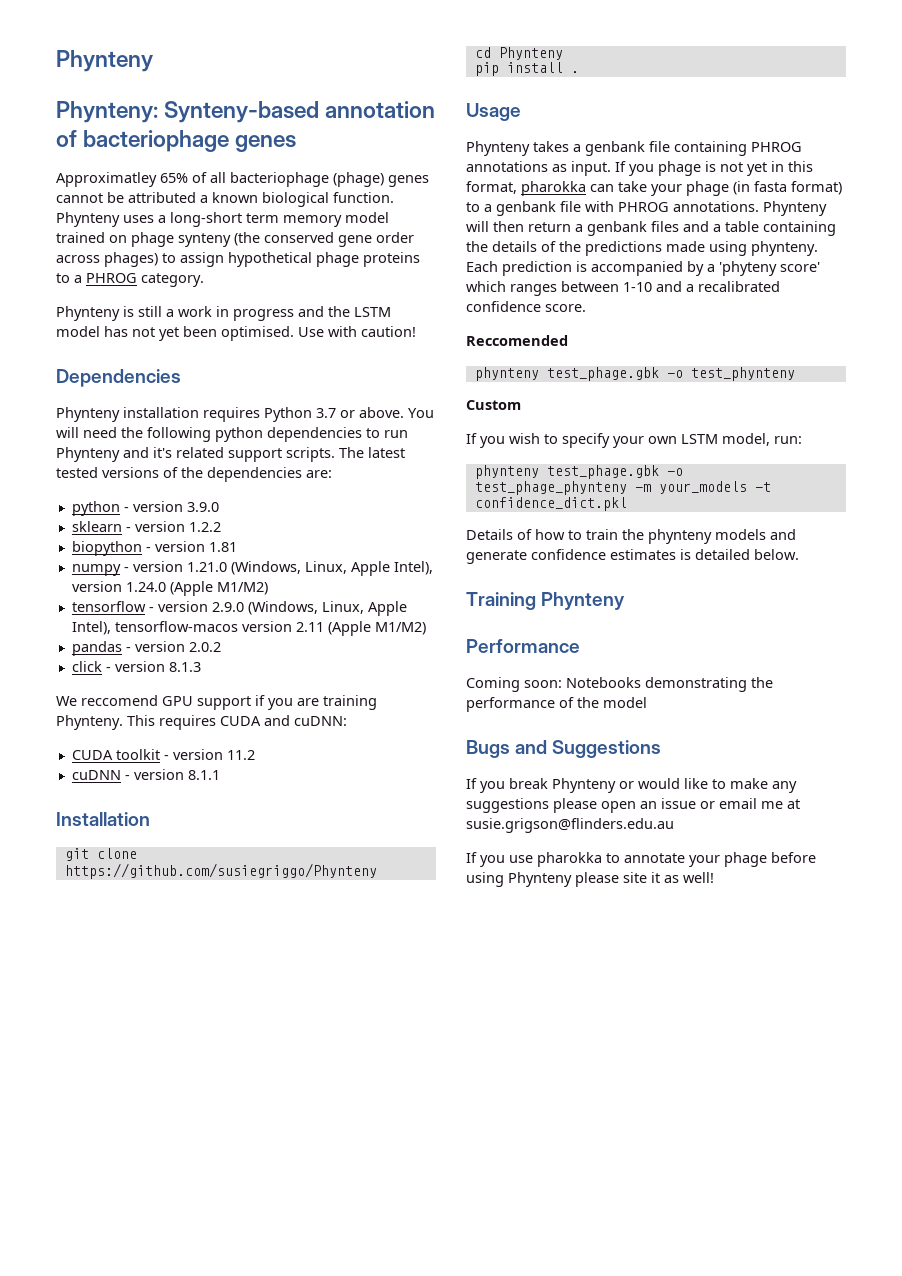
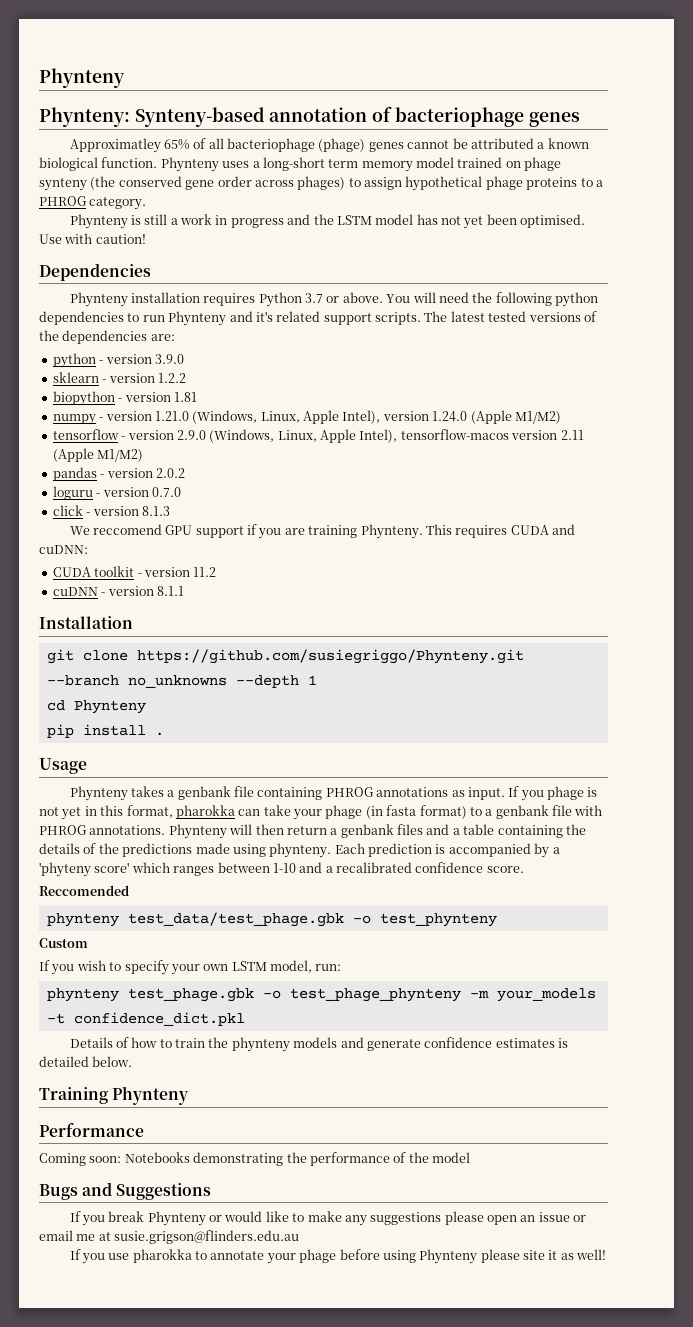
(221, 647) none -> [52,486,181,500] // loguru - version 0.7.0
[64,863,377,879] https://github.com/susiegriggo/Phynteny -> [136,649,524,664] [46,675,317,688] https://github.com/susiegriggo/Phynteny.git --branch no_unknowns --depth 1
[546,367,659,381] test_phage.gbk -> [127,912,344,927] test_data/test_phage.gbk

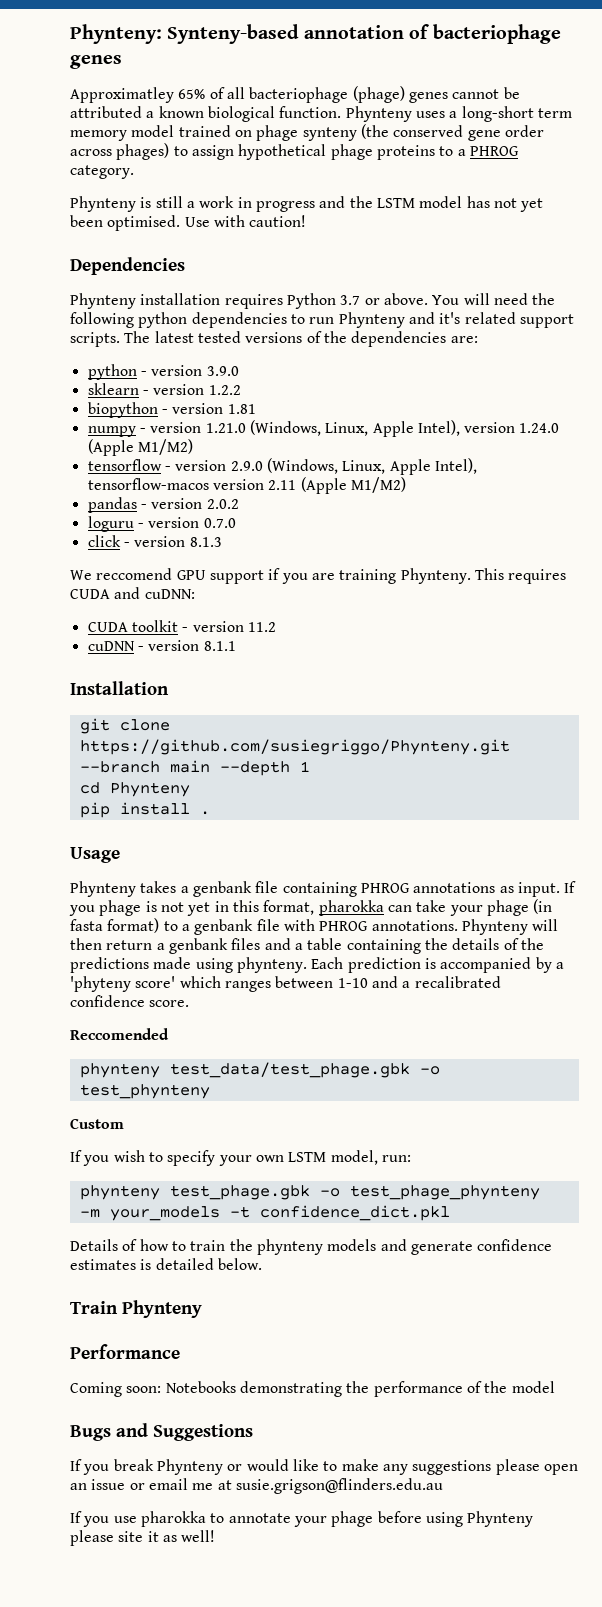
[39,68,125,88] Phynteny // -> (70, 34) none
[127,675,227,688] no_unknowns -> [169,760,210,773] main
[39,1087,108,1104] Training -> [70,1301,118,1314] Train

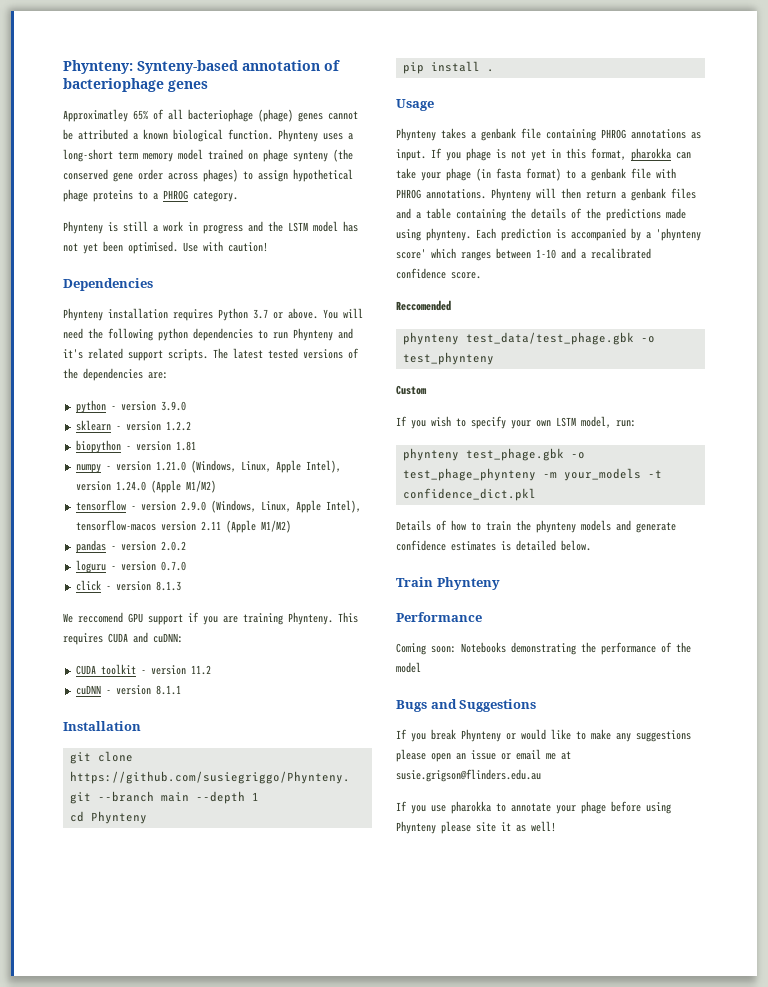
[70,976,131,992] 'phyteny -> [656,228,701,241] 'phynteny

